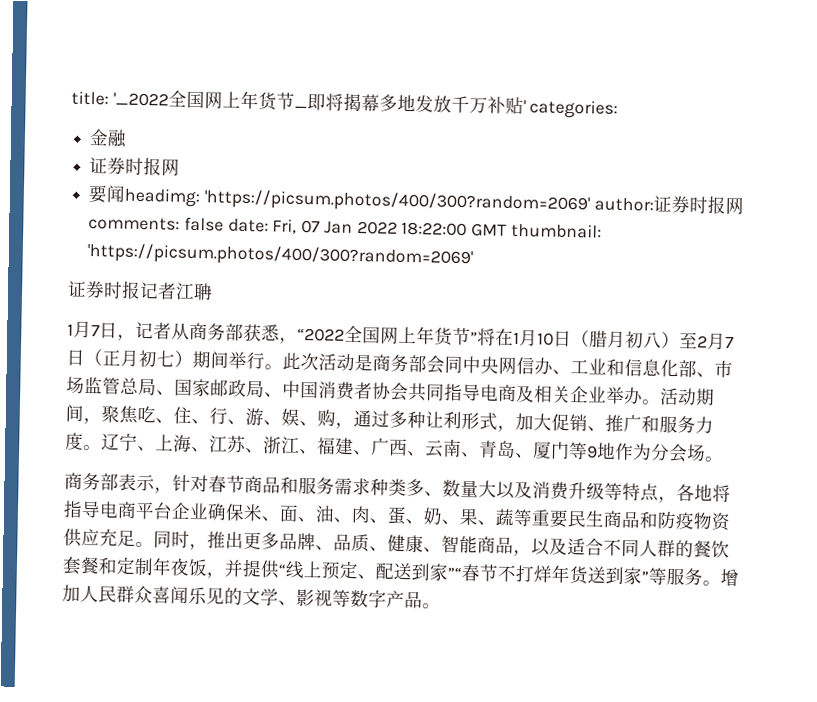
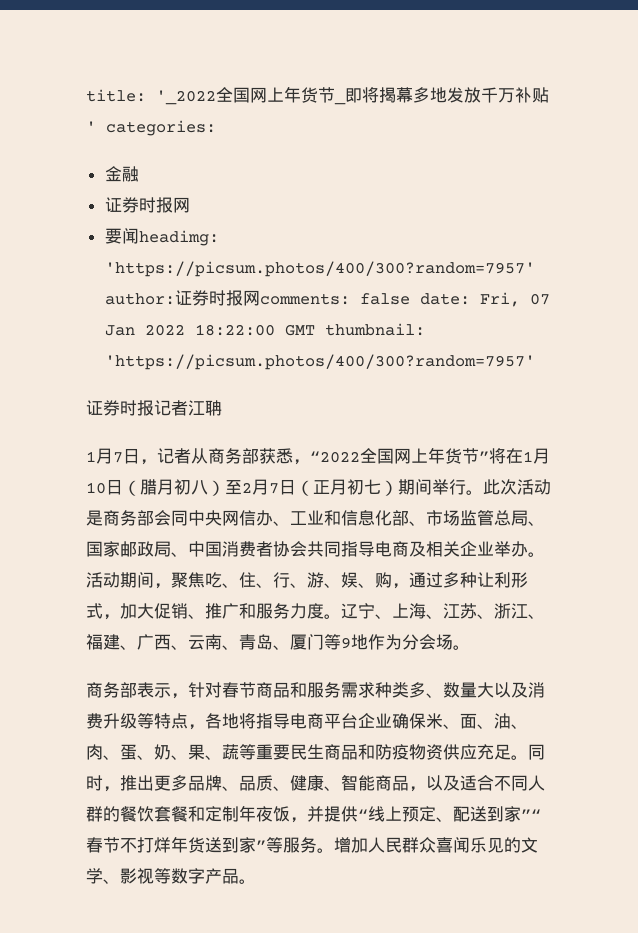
[203,189,590,215] 'https://picsum.photos/400/300?random=2069' -> [104,261,535,277] 'https://picsum.photos/400/300?random=7957'
[87,242,474,269] 'https://picsum.photos/400/300?random=2069' -> [104,354,535,370] 'https://picsum.photos/400/300?random=7957'

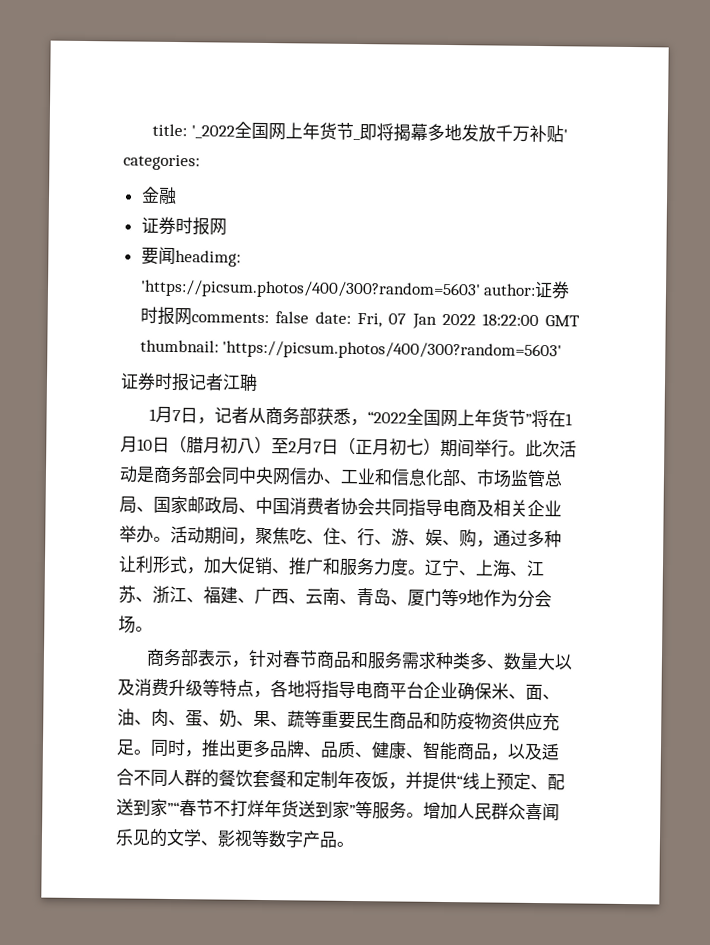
[104,261,535,277] 'https://picsum.photos/400/300?random=7957' -> [139,279,481,300] 'https://picsum.photos/400/300?random=5603'
[104,354,535,370] 'https://picsum.photos/400/300?random=7957' -> [222,340,563,361] 'https://picsum.photos/400/300?random=5603'

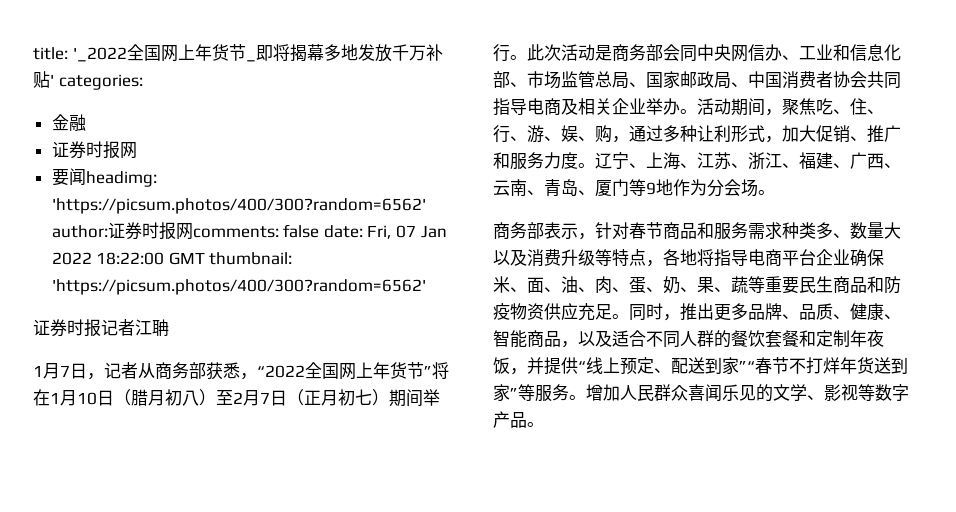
[139,279,481,300] 'https://picsum.photos/400/300?random=5603' -> [51,198,426,214] 'https://picsum.photos/400/300?random=6562'
[222,340,563,361] 'https://picsum.photos/400/300?random=5603' -> [51,279,426,295] 'https://picsum.photos/400/300?random=6562'

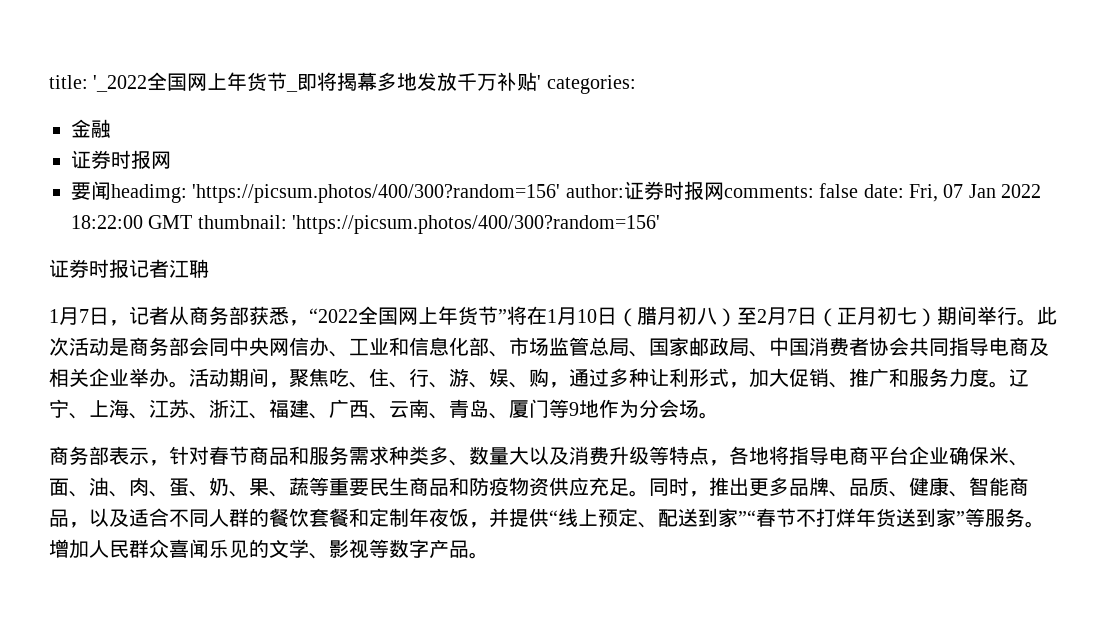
[51,198,426,214] 'https://picsum.photos/400/300?random=6562' -> [192,184,561,203] 'https://picsum.photos/400/300?random=156'
[51,279,426,295] 'https://picsum.photos/400/300?random=6562' -> [292,215,661,234] 'https://picsum.photos/400/300?random=156'

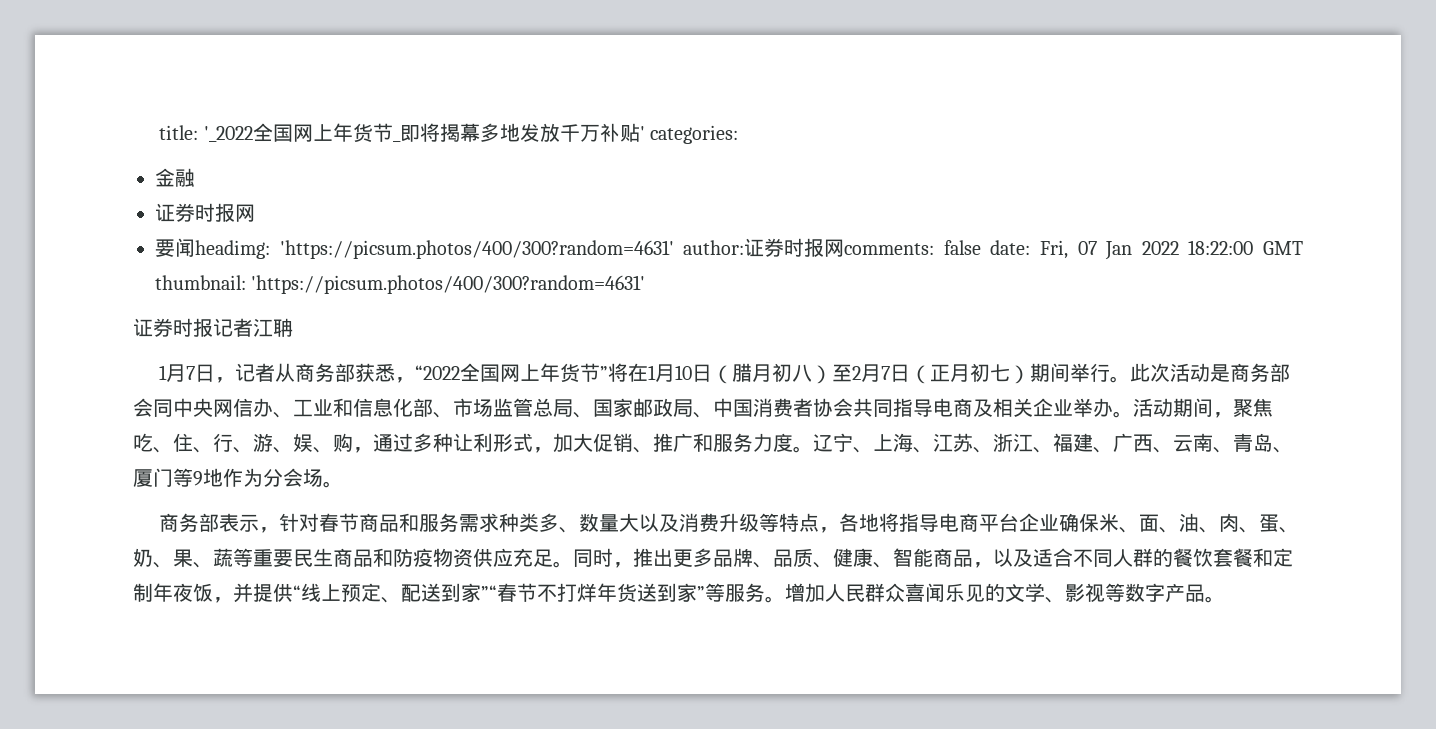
[192,184,561,203] 'https://picsum.photos/400/300?random=156' -> [279,240,674,259] 'https://picsum.photos/400/300?random=4631'
[292,215,661,234] 'https://picsum.photos/400/300?random=156' -> [251,275,646,294] 'https://picsum.photos/400/300?random=4631'

